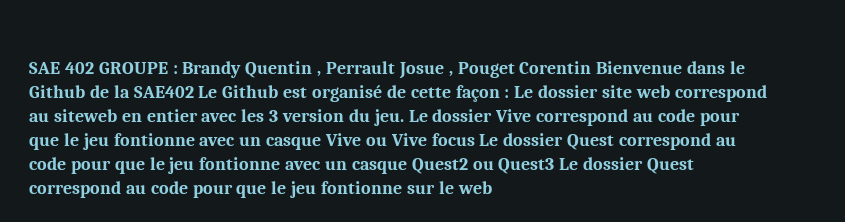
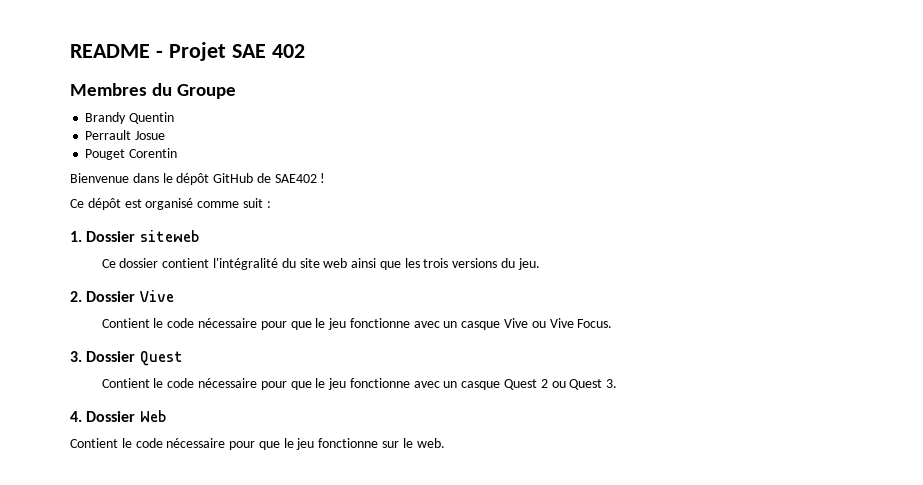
(29, 68) none -> [70,42,226,61] README - Projet
[98,62,178,74] GROUPE : -> [70,83,237,99] // Membres du Groupe //
[317,70,322,77] , -> (175, 118) //
[448,70,453,77] , -> (166, 135) //
(592, 67) none -> (178, 153) //
[29,85,767,102] [29,109,345,122] Github de la SAE402 Le Github est organisé de cette façon : Le dossier site web correspond au siteweb en entier avec les 3 version -> [176,173,326,185] [70,198,271,210] [70,230,200,242] [101,258,498,270] dépôt GitHub de SAE402 ! // Ce dépôt est organisé comme suit : // 1. Dossier siteweb // Ce dossier contient l'intégralité du site web ainsi que les trois versions
[408,109,740,126] [29,133,195,150] Le dossier Vive correspond au code pour que le jeu fontionne -> [70,290,174,302] [101,318,410,330] // 2. Dossier Vive // Contient le code nécessaire pour que le jeu fonctionne
[431,133,736,150] [29,157,695,174] [29,181,403,198] focus Le dossier Quest correspond au code pour que le jeu fontionne avec un casque Quest2 ou Quest3 Le dossier Quest correspond au code pour que le jeu fontionne -> [577,319,613,328] [70,351,183,366] [101,378,618,390] [70,410,167,422] [70,438,379,450] Focus. // 3. Dossier Quest // Contient le code nécessaire pour que le jeu fonctionne avec un casque Quest 2 ou Quest 3. // 4. Dossier Web // Contient le code nécessaire pour que le jeu fonctionne
[457,181,492,194] web -> [416,438,445,448] web.

